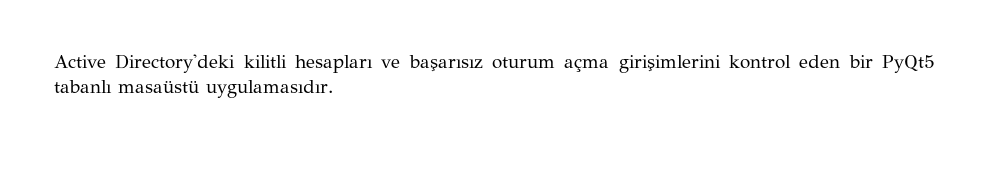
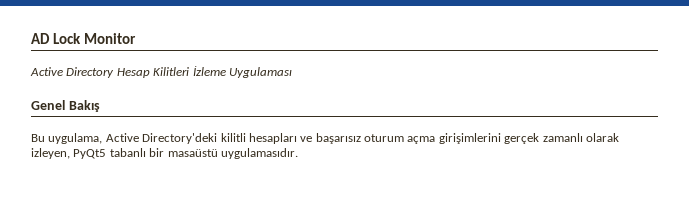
(54, 61) none -> [31,33,136,44] [30,66,292,78] [31,100,100,112] [31,133,103,144] AD Lock Monitor // Active Directory Hesap Kilitleri İzleme Uygulaması // Genel Bakış // Bu uygulama,
[729,55,873,69] kontrol eden bir -> [504,133,619,144] [31,148,70,159] gerçek zamanlı olarak izleyen,
(112, 86) none -> [149,148,165,157] bir

